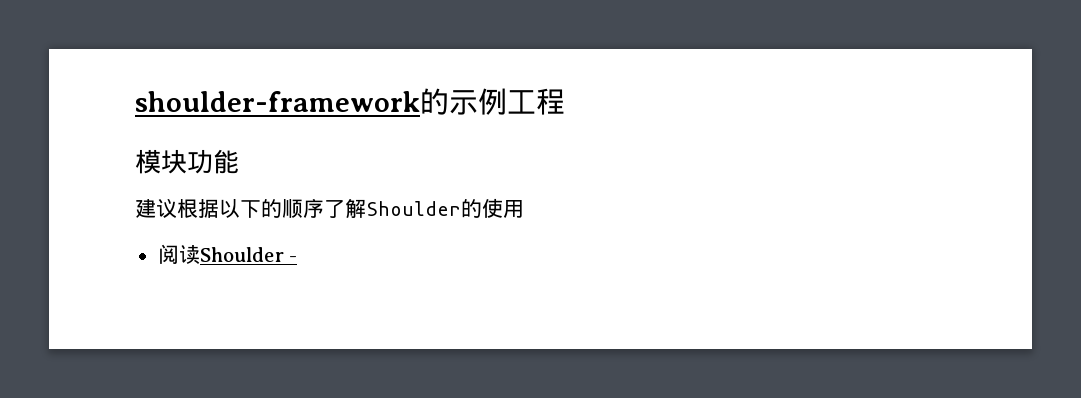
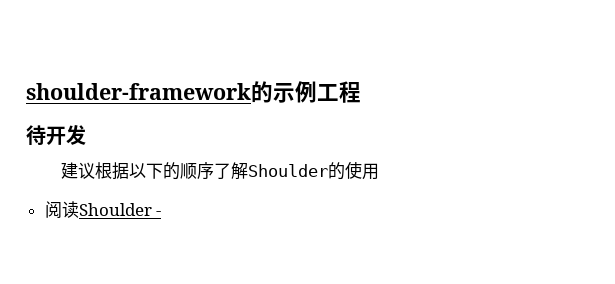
[135,149,239,174] 模块功能 -> [26,125,86,145] 待开发

